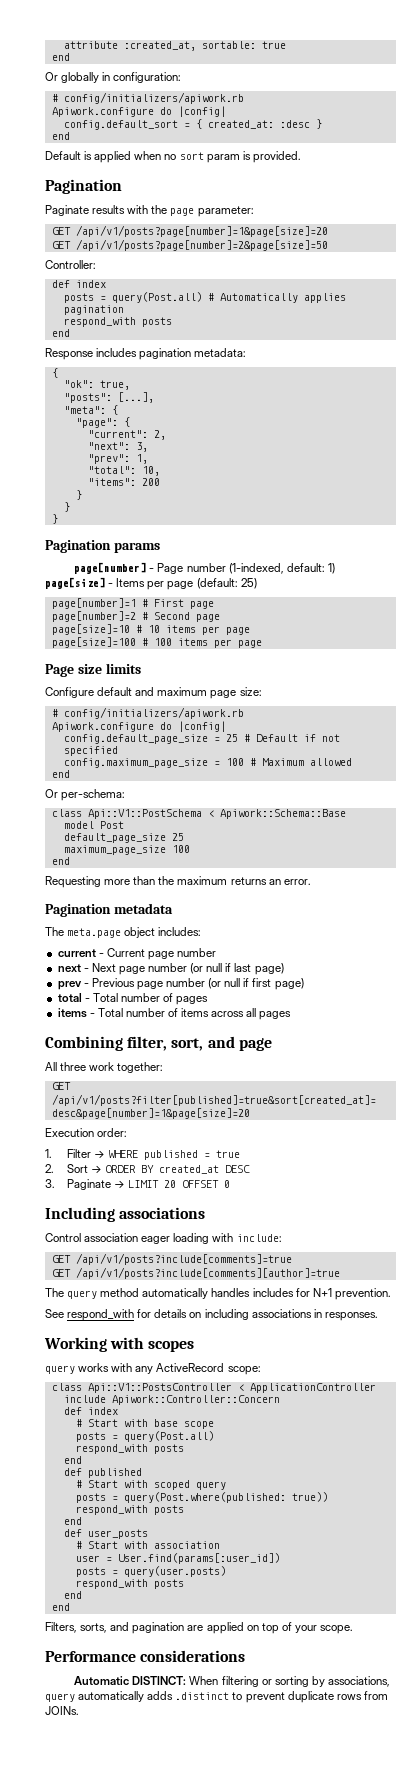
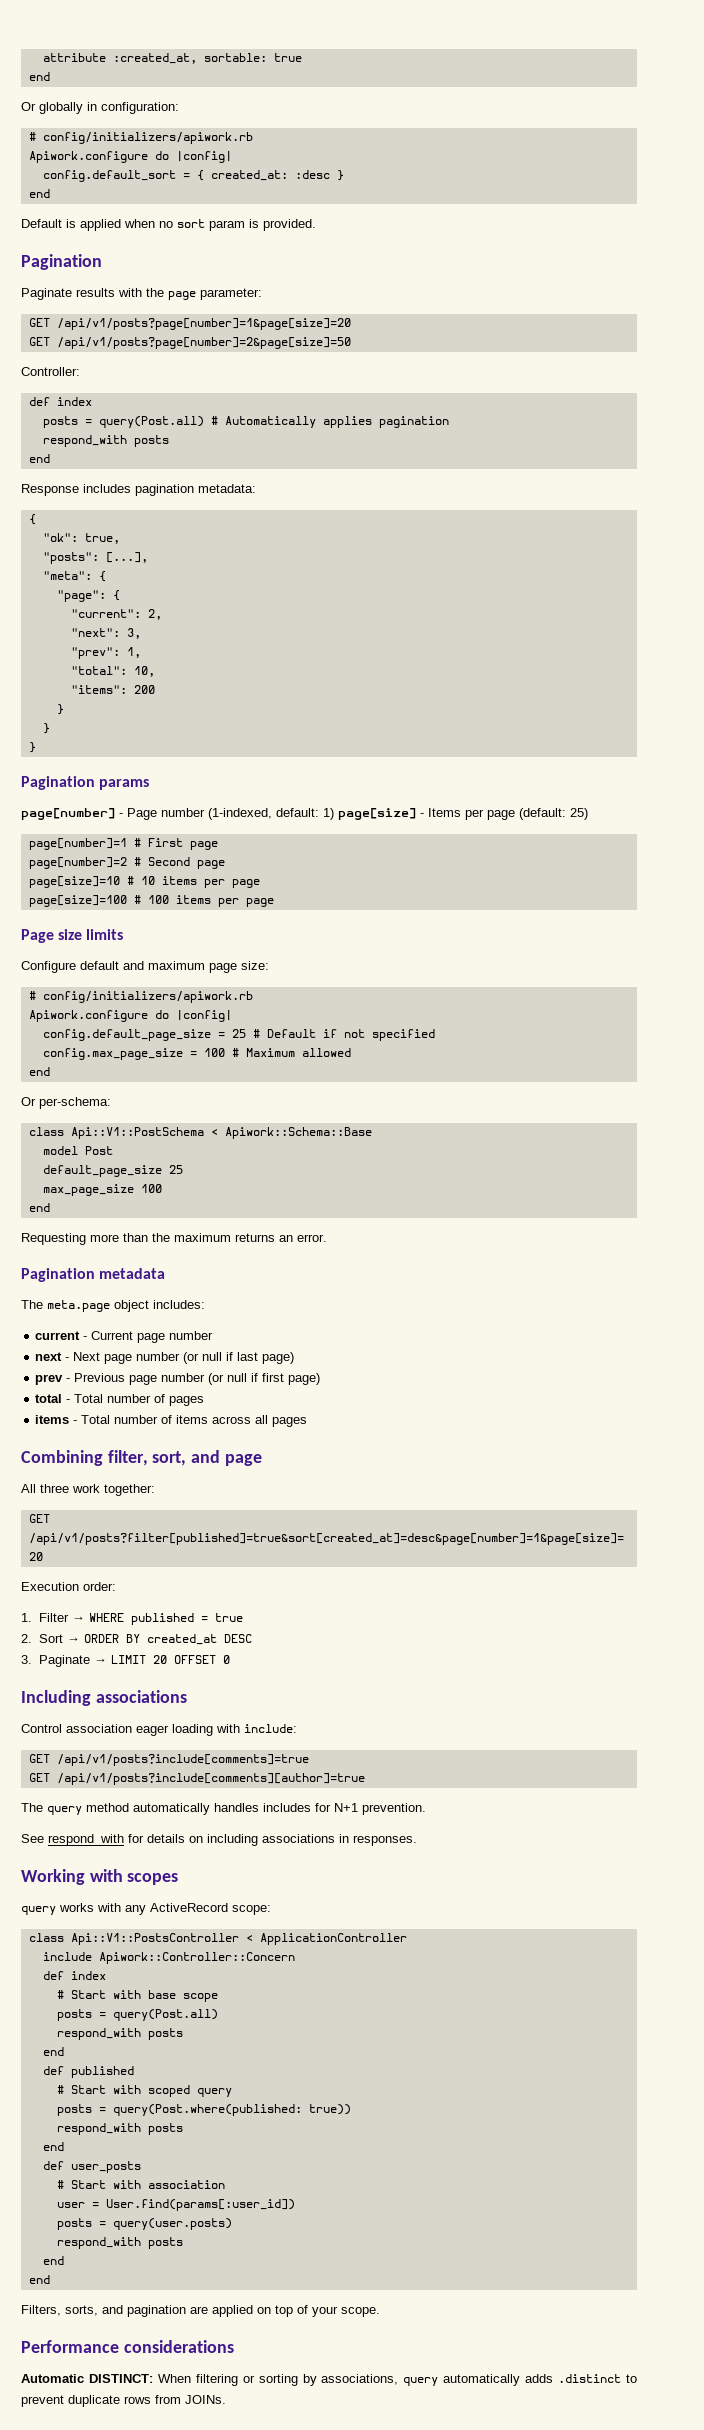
[63,758,208,768] config.maximum_page_size -> [42,1048,183,1060] config.max_page_size
[63,845,166,855] maximum_page_size -> [42,1184,134,1196] max_page_size

